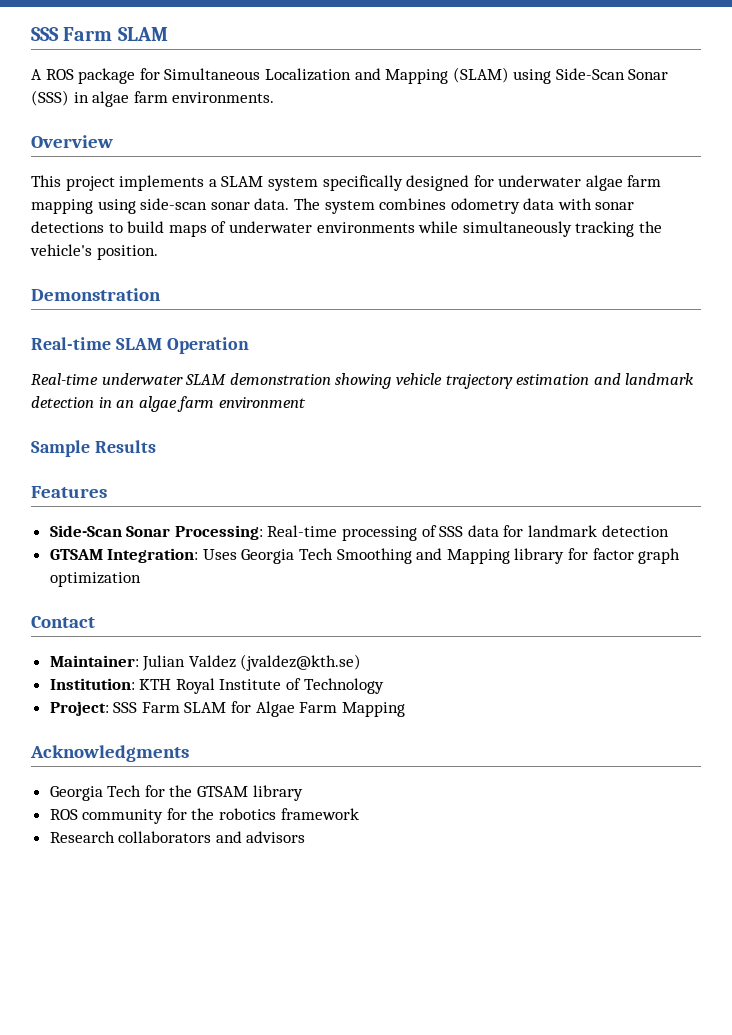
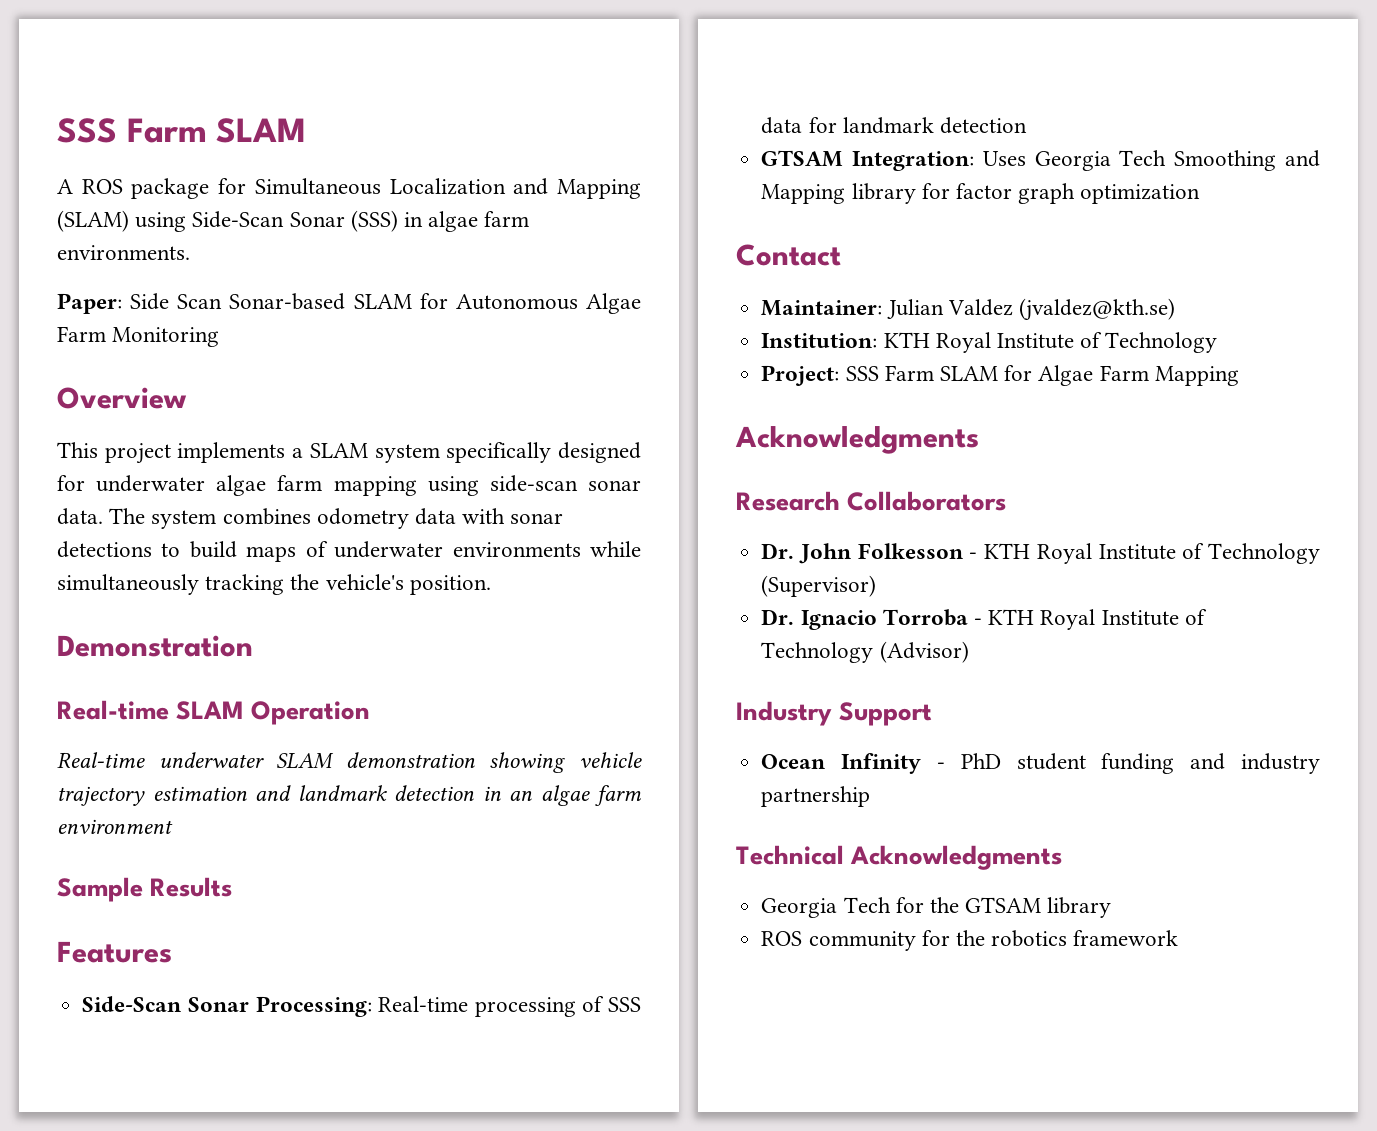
(275, 97) none -> [57,293,641,314] [57,326,220,347] // Paper: Side Scan Sonar-based SLAM for Autonomous Algae Farm Monitoring
(189, 753) none -> [736,491,1007,511] [761,543,1320,564] [761,575,877,597] [761,609,1207,630] [761,641,969,663] [736,701,933,726] [761,753,1320,774] [761,786,871,807] [736,845,1063,870] // Research Collaborators // Dr. John Folkesson - KTH Royal Institute of Technology (Supervisor) // Dr. Ignacio Torroba - KTH Royal Institute of Technology (Advisor) // Industry Support // Ocean Infinity - PhD student funding and industry partnership // Technical Acknowledgments
[49,831,306,843] // Research collaborators and advisors -> (1179, 938) none

